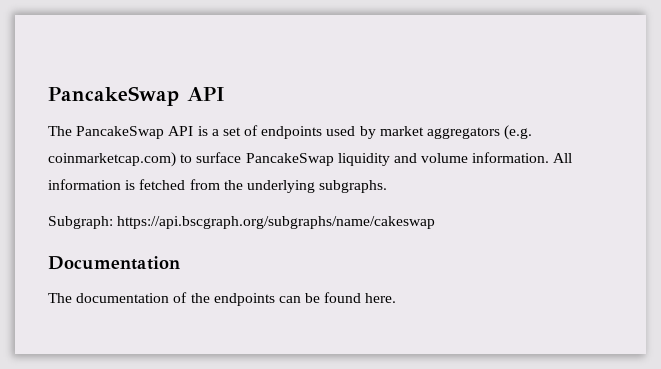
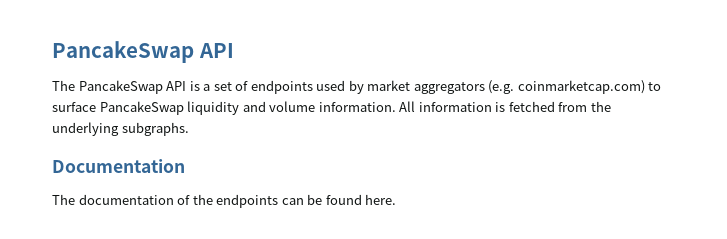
[48,216,436,229] // Subgraph: https://api.bscgraph.org/subgraphs/name/cakeswap -> (189, 129) none

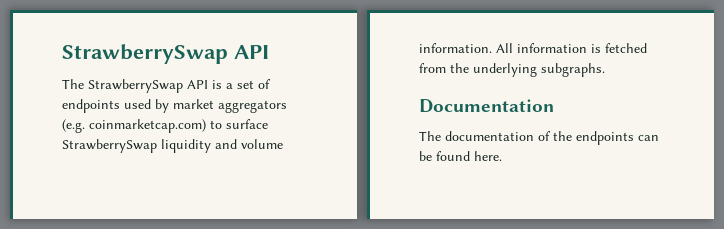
[52,41,194,63] PancakeSwap -> [62,44,228,64] StrawberrySwap
[78,80,163,94] PancakeSwap -> [88,79,183,93] StrawberrySwap
[99,101,184,115] PancakeSwap -> [62,139,157,153] StrawberrySwap

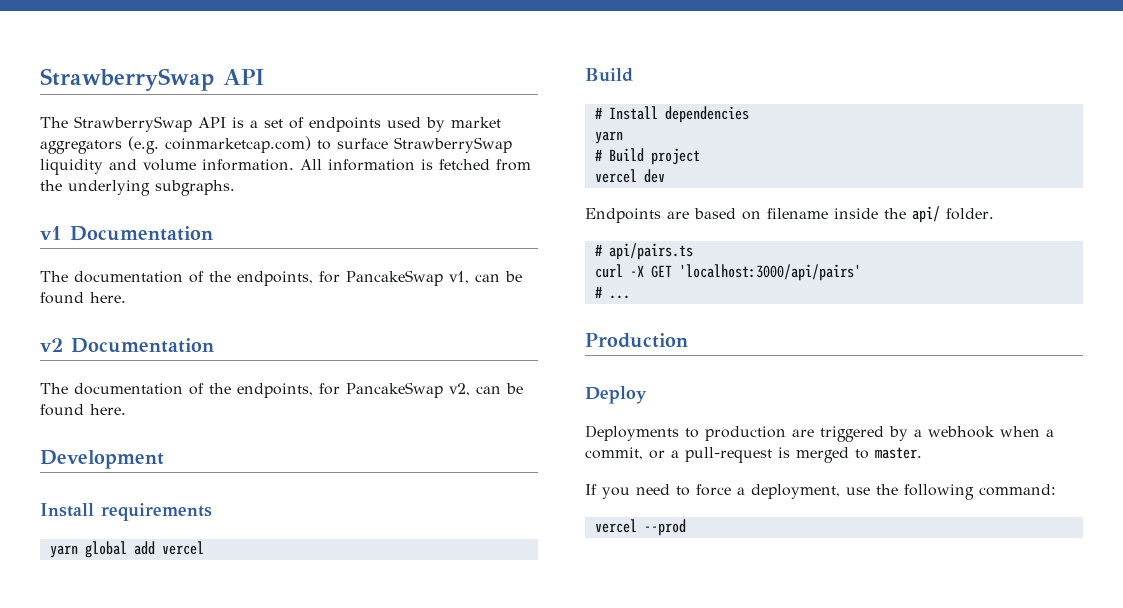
[419,99,554,113] [419,131,659,145] [419,151,502,161] Documentation // The documentation of the endpoints can be found here. -> [40,226,213,241] [40,270,522,286] [40,292,126,304] [40,338,214,353] [40,382,523,398] [40,404,126,416] [40,450,164,469] [40,503,212,521] [49,541,204,558] [585,68,633,82] [594,106,749,123] [594,131,623,144] [594,148,700,165] [594,169,665,183] [585,206,994,223] [594,243,693,260] [594,264,861,281] [594,286,630,299] [585,333,688,348] [585,386,647,404] [585,425,1054,442] [585,447,922,463] [585,484,1056,500] [594,519,686,536] v1 Documentation // The documentation of the endpoints, for PancakeSwap v1, can be found here. // v2 Documentation // The documentation of the endpoints, for PancakeSwap v2, can be found here. // Development // Install requirements // yarn global add vercel // Build // # Install dependencies // yarn // # Build project // vercel dev // Endpoints are based on filename inside the api/ folder. // # api/pairs.ts // curl -X GET 'localhost:3000/api/pairs' // # ... // Production // Deploy // Deployments to production are triggered by a webhook when a commit, or a pull-request is merged to master. // If you need to force a deployment, use the following command: // vercel --prod

